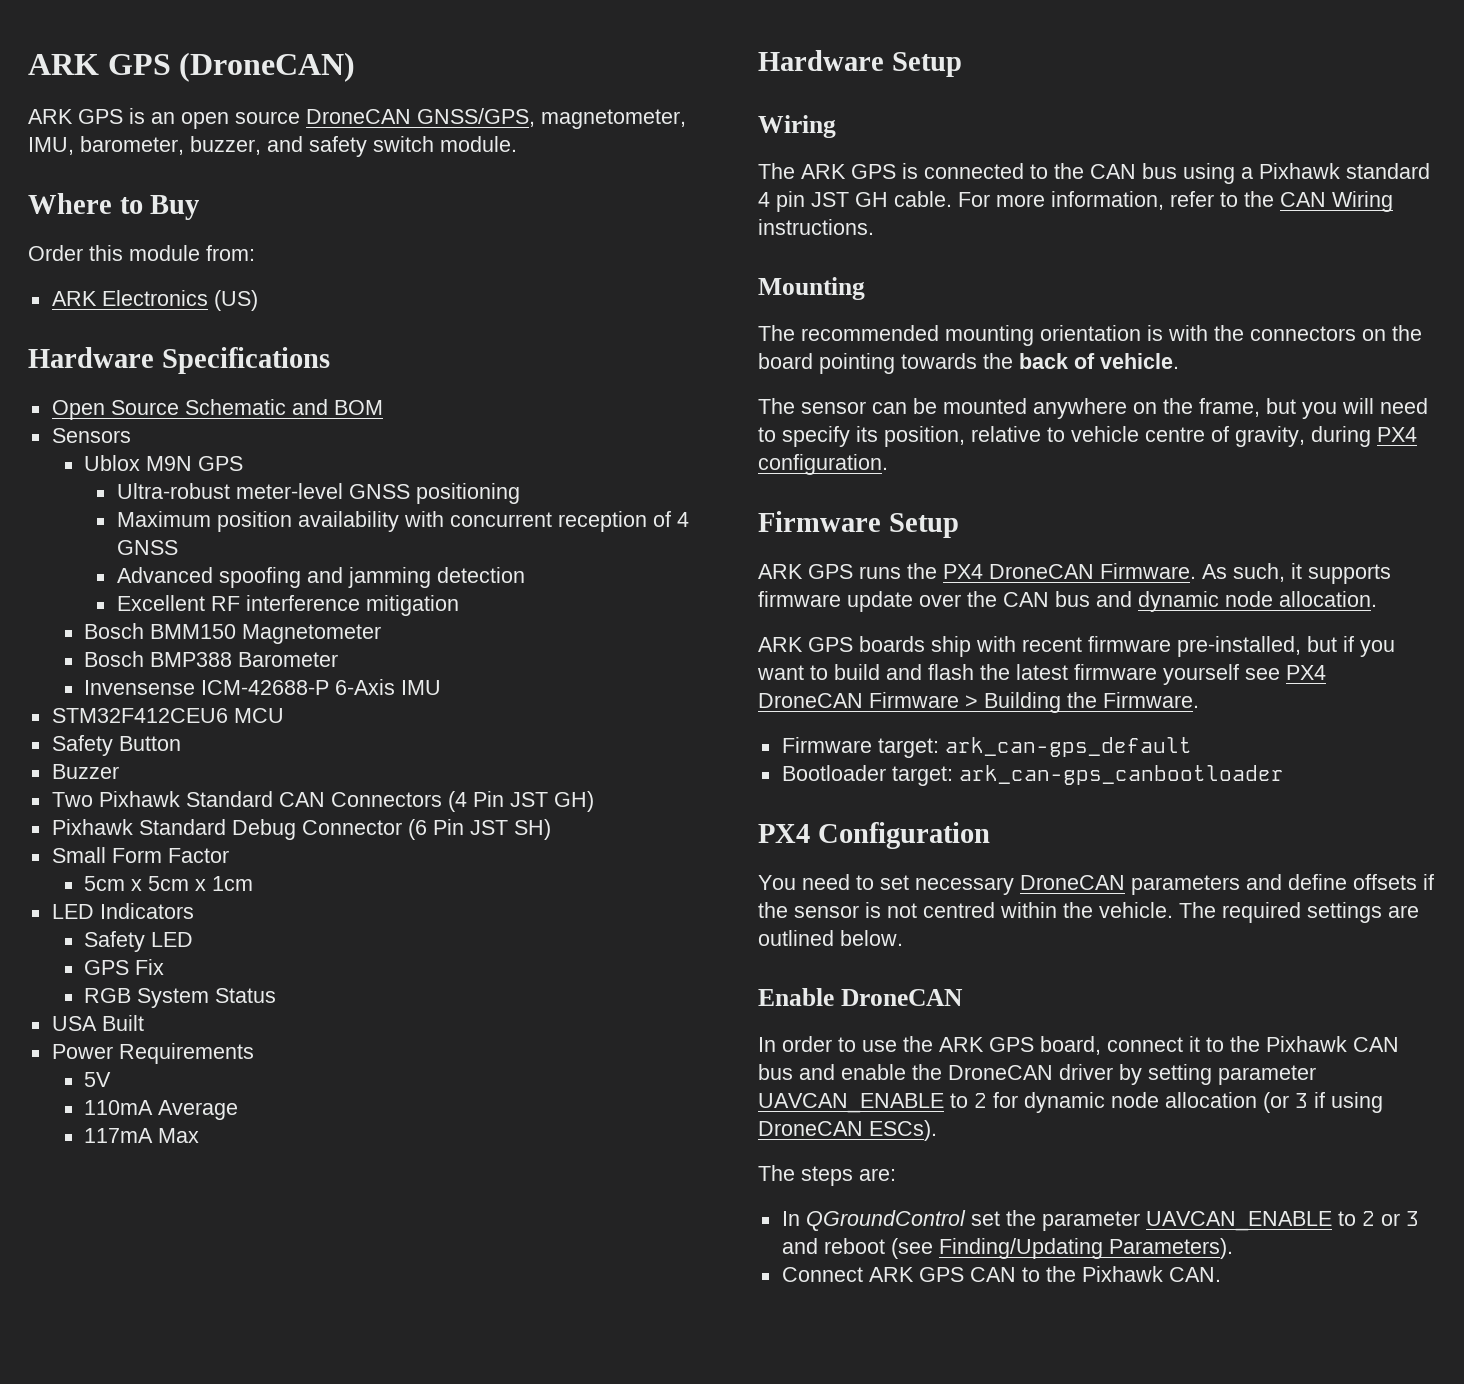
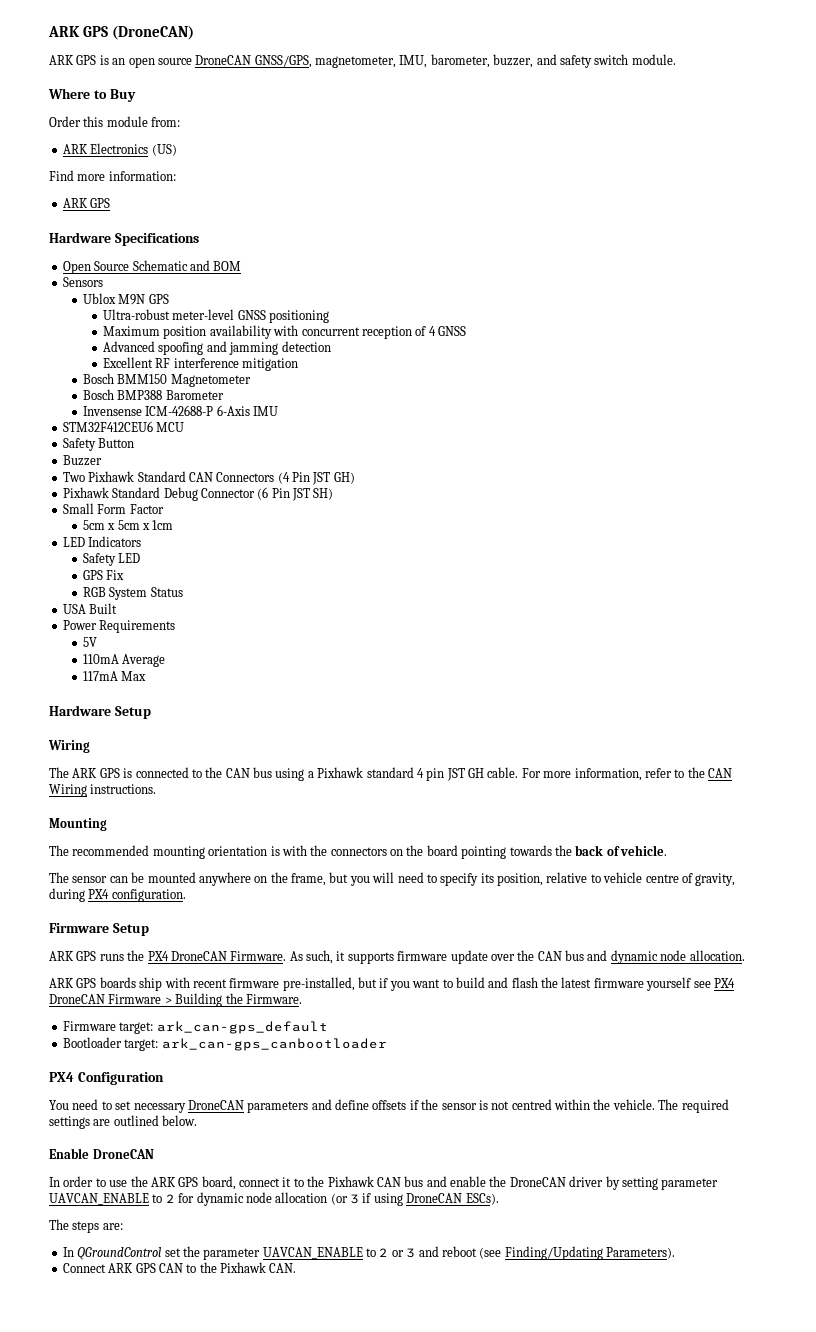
(258, 300) none -> [49,170,176,181] [62,198,111,208] // Find more information: // ARK GPS

